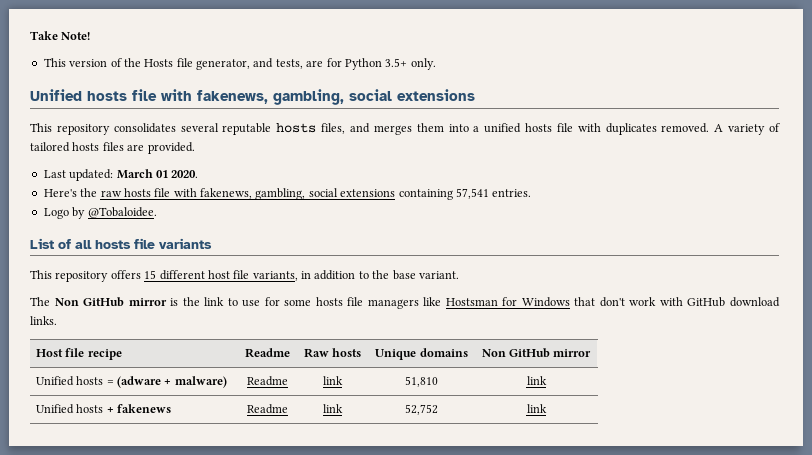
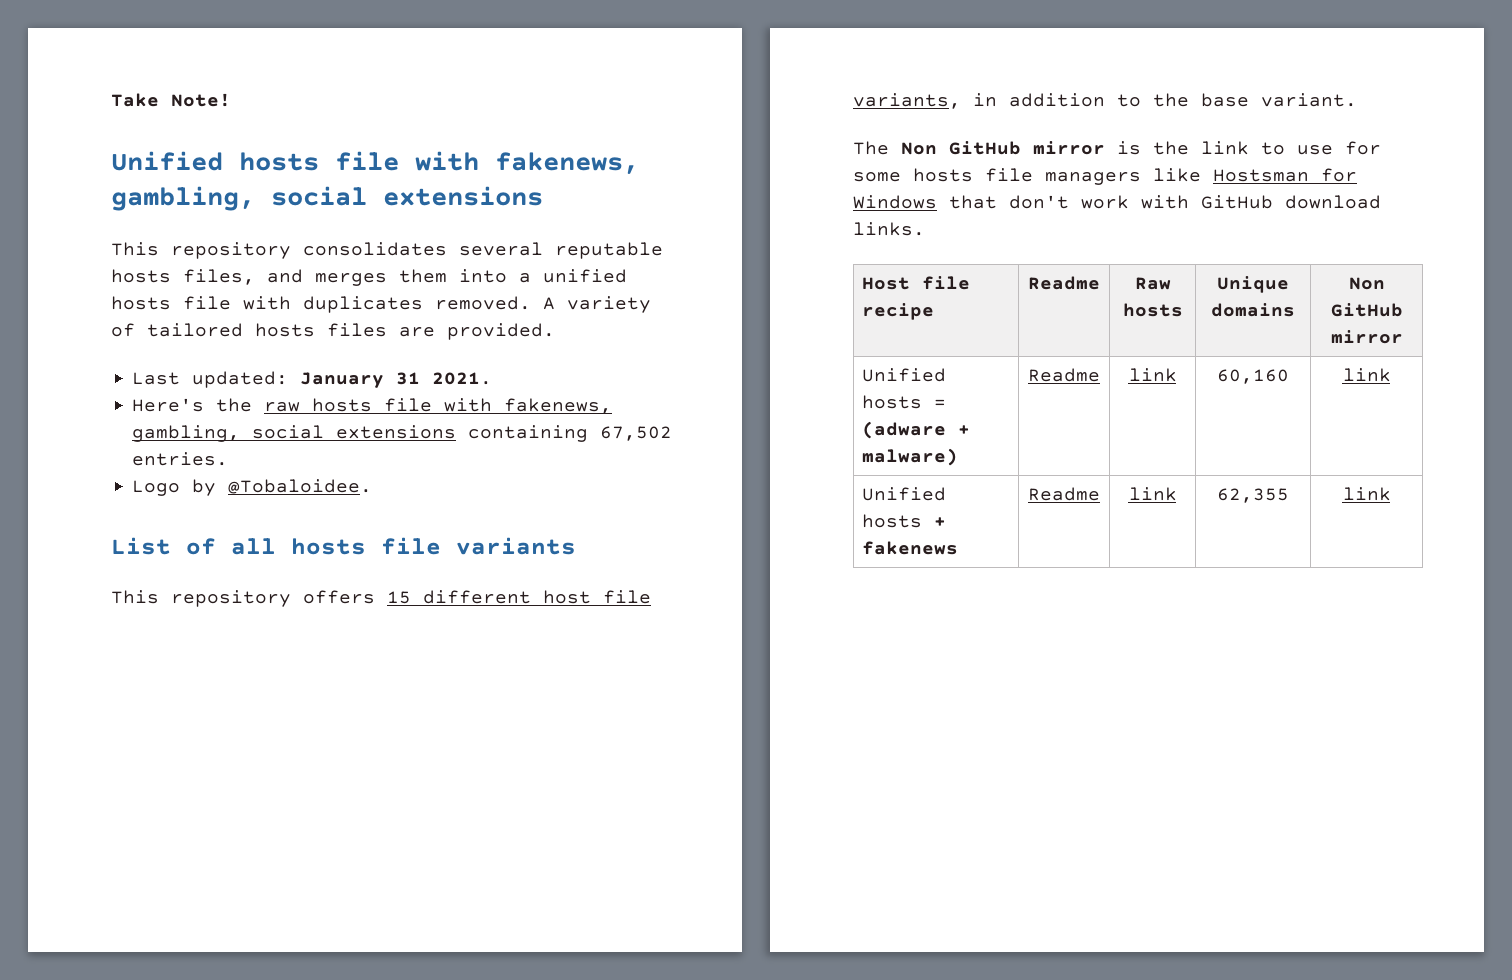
[43,58,436,70] // This version of the Hosts file generator, and tests, are for Python 3.5+ only. -> (231, 100) none
[116,169,199,179] March 01 2020. -> [300,372,493,388] January 31 2021.
[455,188,489,199] 57,541 -> [600,426,673,441] 67,502
[405,376,438,387] 51,810 -> [1217,369,1289,384] 60,160
[405,404,438,415] 52,752 -> [1217,488,1289,503] 62,355

